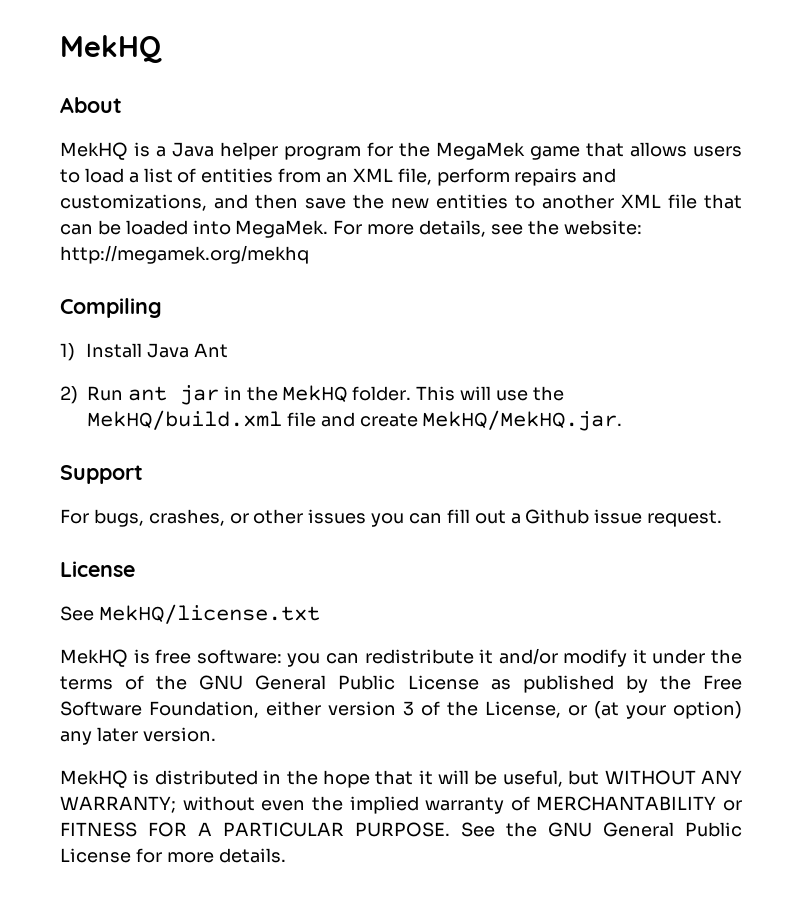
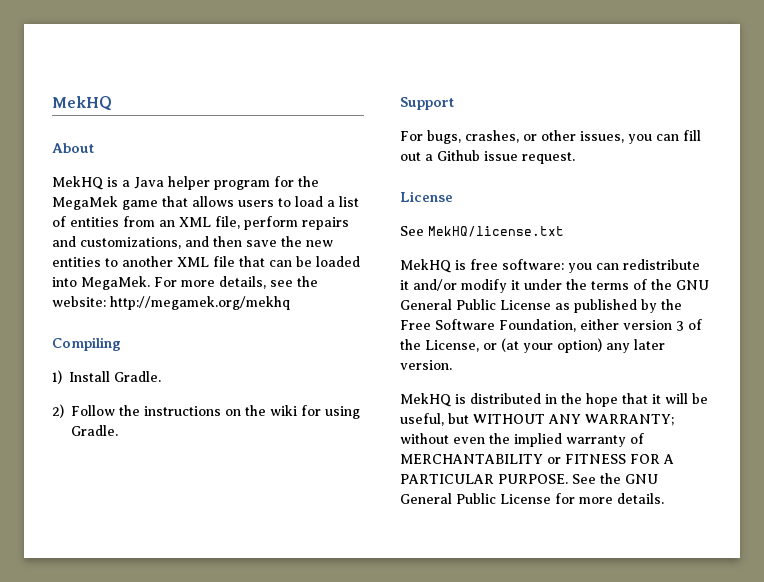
[146,343,228,358] Java Ant -> [114,371,161,382] Gradle.
[87,385,564,405] [87,410,623,431] Run ant jar in the MekHQ folder. This will use the MekHQ/build.xml file and create MekHQ/MekHQ.jar. -> [71,405,360,419] [71,425,118,436] Follow the instructions on the wiki for using Gradle.
[308,509,367,524] issues -> [580,131,624,143] issues,

